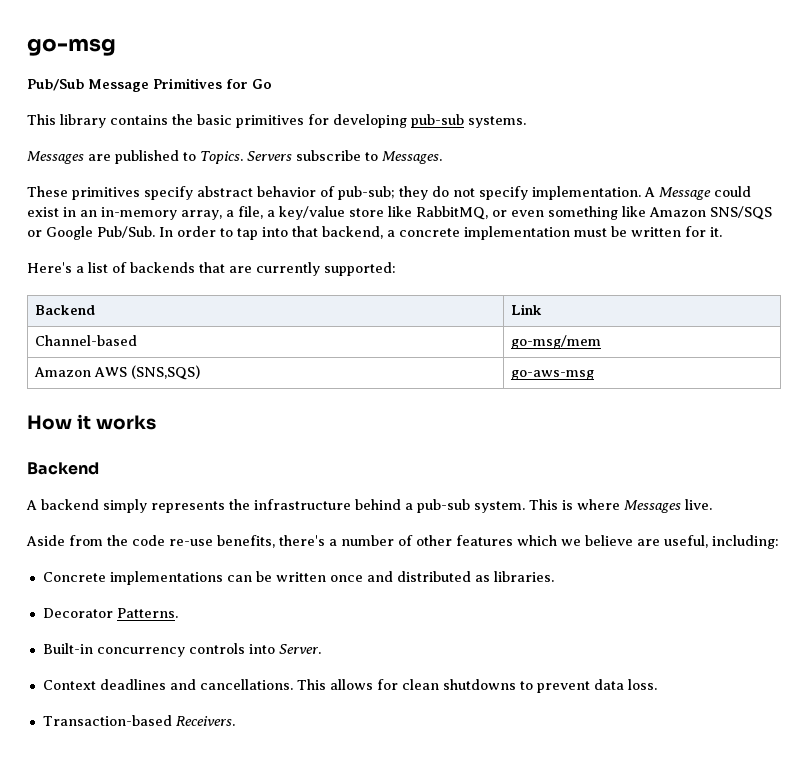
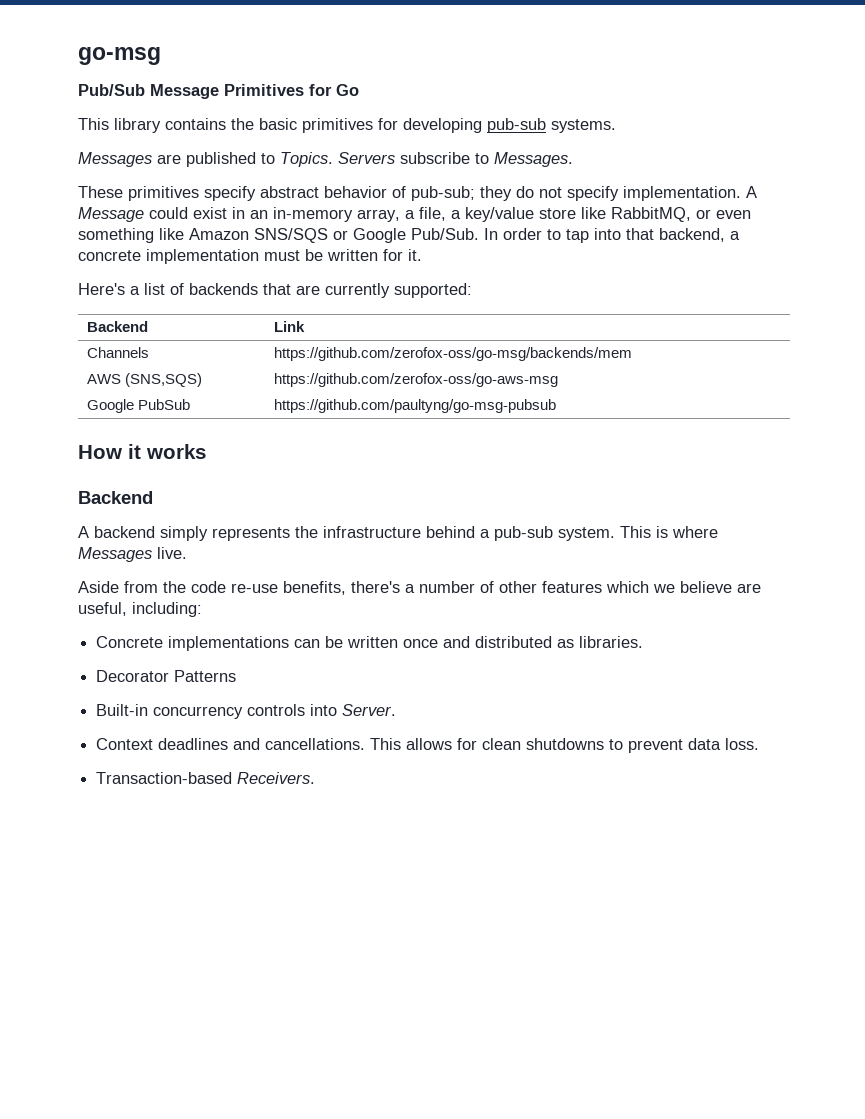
[34,335,137,346] [510,335,601,349] [33,367,91,377] Channel-based | go-msg/mem // Amazon -> [86,347,149,358] [273,347,632,361] Channels | https://github.com/zerofox-oss/go-msg/backends/mem //
[510,370,594,380] go-aws-msg -> [273,373,558,387] [86,399,190,413] [273,399,556,413] https://github.com/zerofox-oss/go-aws-msg // Google PubSub | https://github.com/paultyng/go-msg-pubsub
[116,608,178,618] Patterns. -> [174,670,237,682] Patterns

